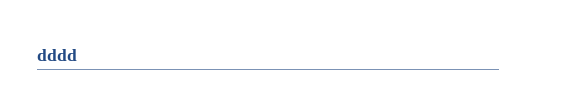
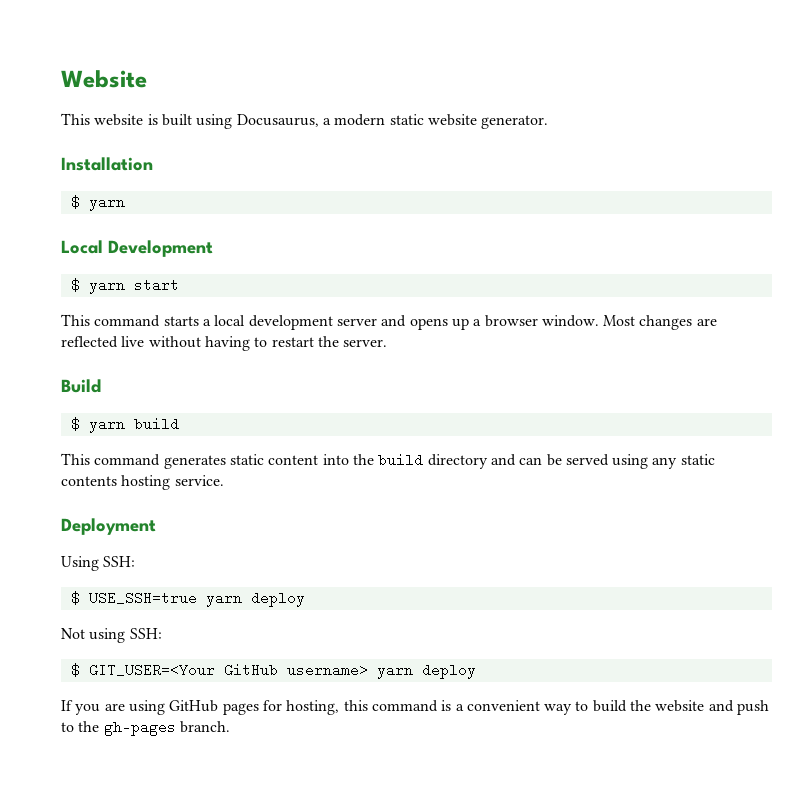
[37,49,77,61] dddd -> [61,70,147,88] [61,113,549,129] [61,157,153,171] [70,195,125,211] [61,240,213,257] [70,278,179,294] [61,314,717,330] [61,336,388,351] [61,379,101,393] [70,417,179,433] [61,453,715,469] [61,475,224,490] [61,518,156,535] [61,556,136,571] [70,591,305,607] [61,628,162,643] [70,663,476,679] [61,700,770,715] [61,720,230,736] Website // This website is built using Docusaurus, a modern static website generator. // Installation // $ yarn // Local Development // $ yarn start // This command starts a local development server and opens up a browser window. Most changes are reflected live without having to restart the server. // Build // $ yarn build // This command generates static content into the build directory and can be served using any static contents hosting service. // Deployment // Using SSH: // $ USE_SSH=true yarn deploy // Not using SSH: // $ GIT_USER=<Your GitHub username> yarn deploy // If you are using GitHub pages for hosting, this command is a convenient way to build the website and push to the gh-pages branch.

